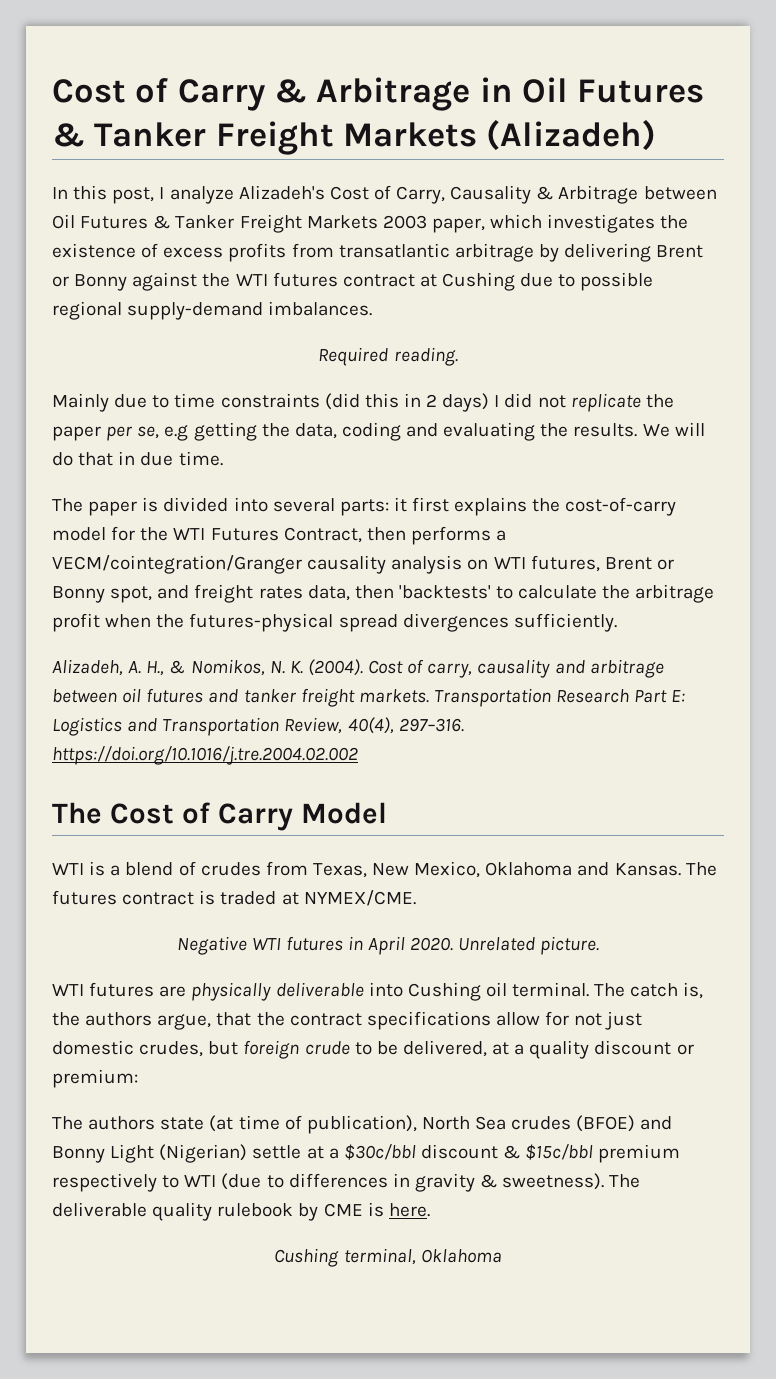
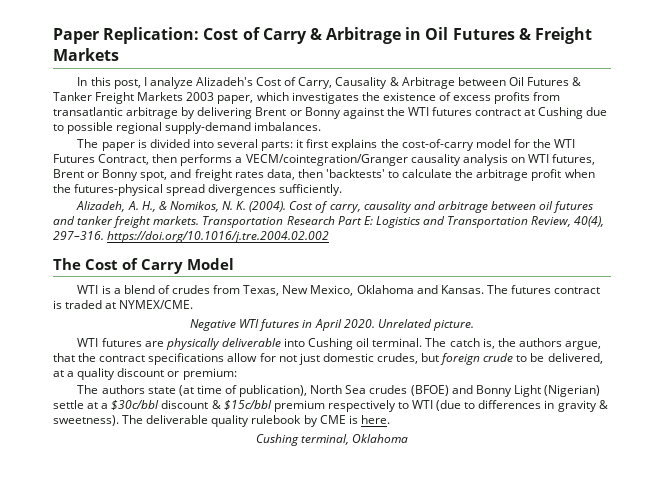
(52, 91) none -> [53,27,200,44] Paper Replication:
[94,119,657,155] Tanker Freight Markets (Alizadeh) -> [535,27,593,44] [53,48,119,61] Freight Markets
[318,347,458,366] [52,393,674,412] [52,422,705,441] [52,451,223,466] // Required reading. // Mainly due to time constraints (did this in 2 days) I did not replicate the paper per se, e.g getting the data, coding and evaluating the results. We will do that in due time. -> (322, 126) none

